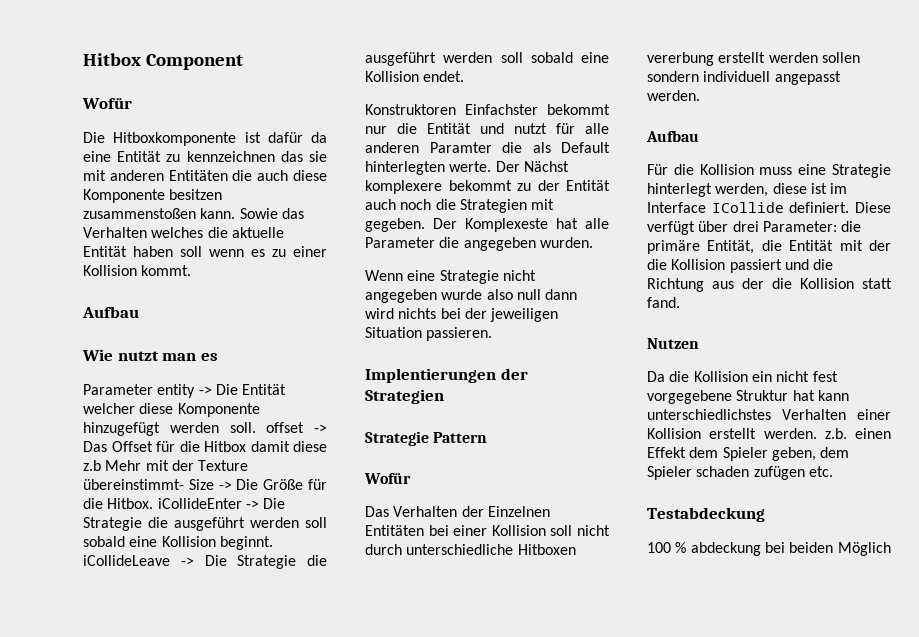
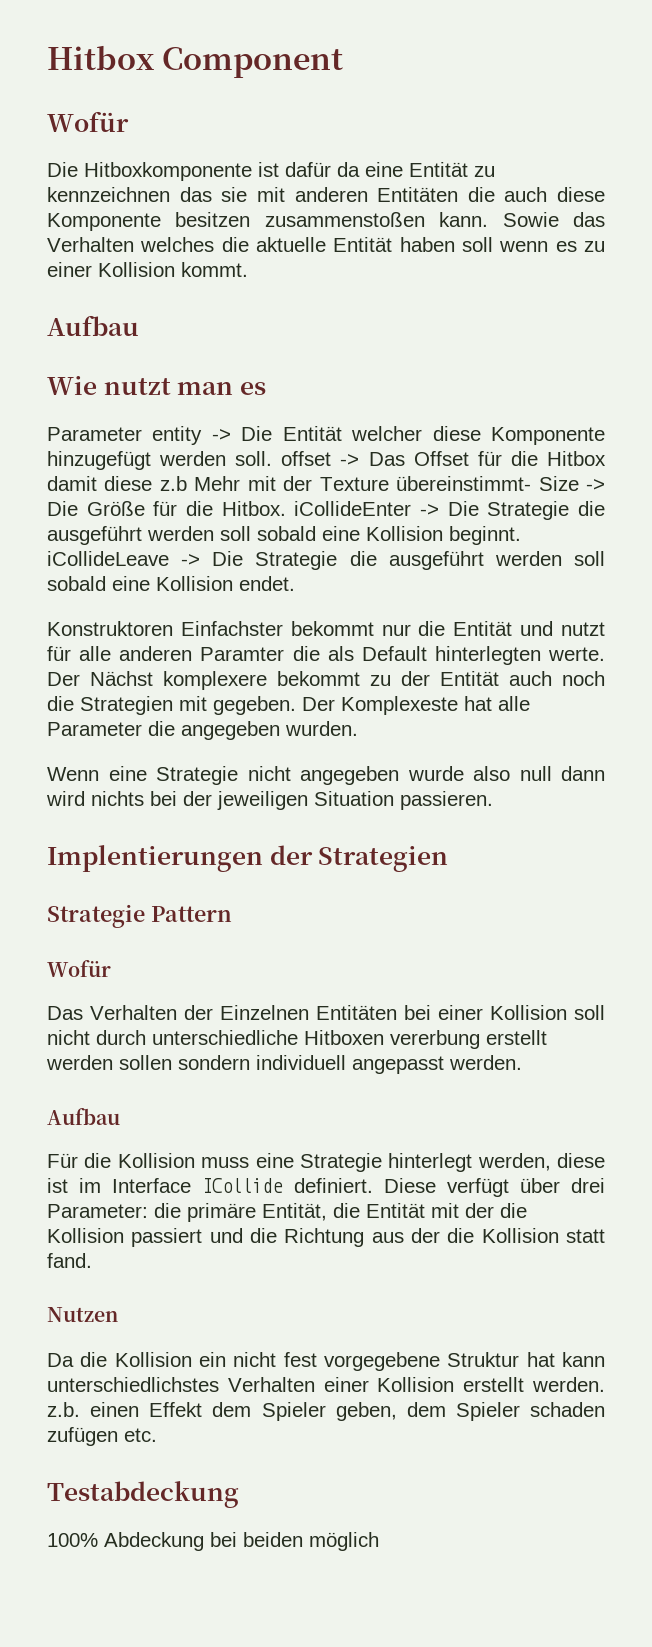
[647,542,761,556] 100 % abdeckung -> [47,1532,204,1551] 100% Abdeckung
[837,542,891,556] Möglich -> [309,1532,379,1551] möglich

